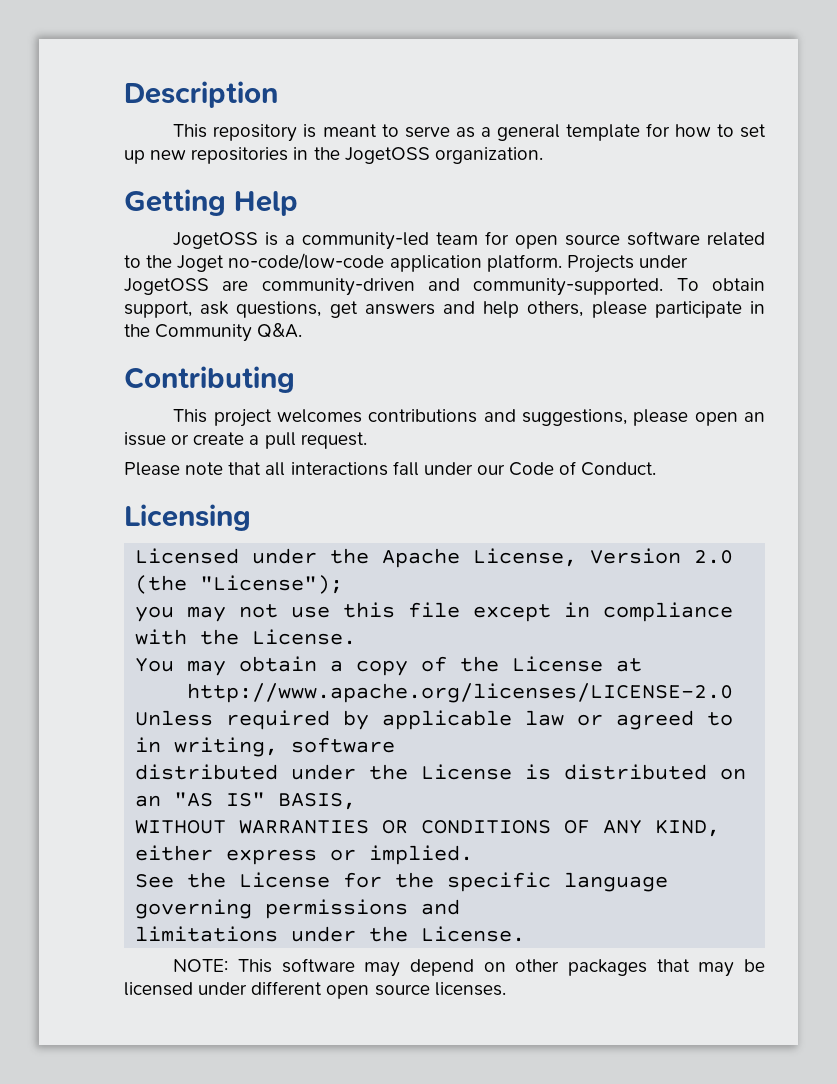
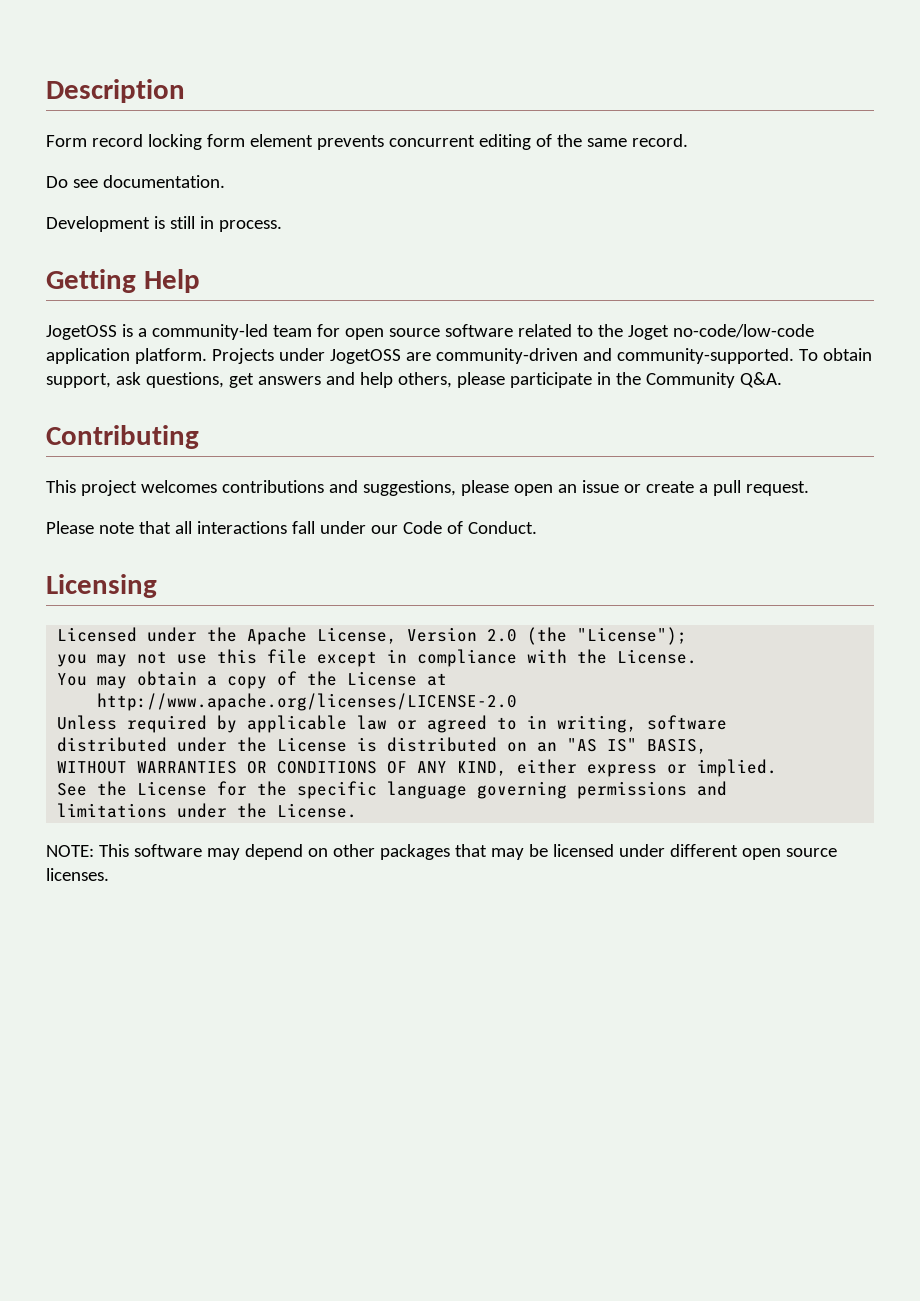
[173,123,766,142] [124,147,543,164] This repository is meant to serve as a general template for how to set up new repositories in the JogetOSS organization. -> [46,134,688,150] [46,175,225,188] [46,216,282,232] Form record locking form element prevents concurrent editing of the same record. // Do see documentation. // Development is still in process.

